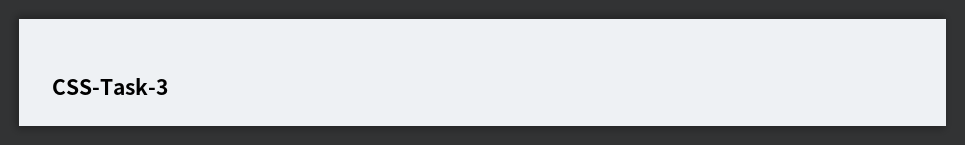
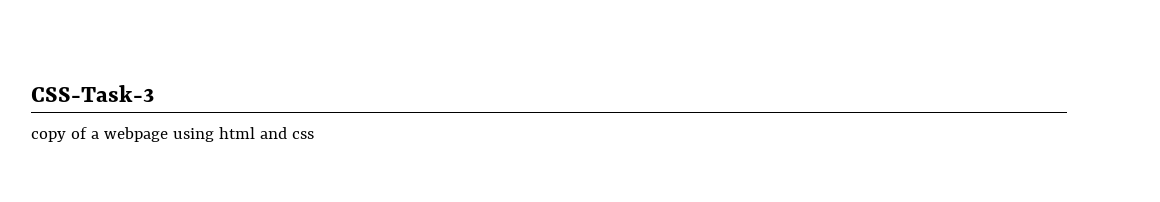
(168, 86) none -> [31,127,314,142] // copy of a webpage using html and css

